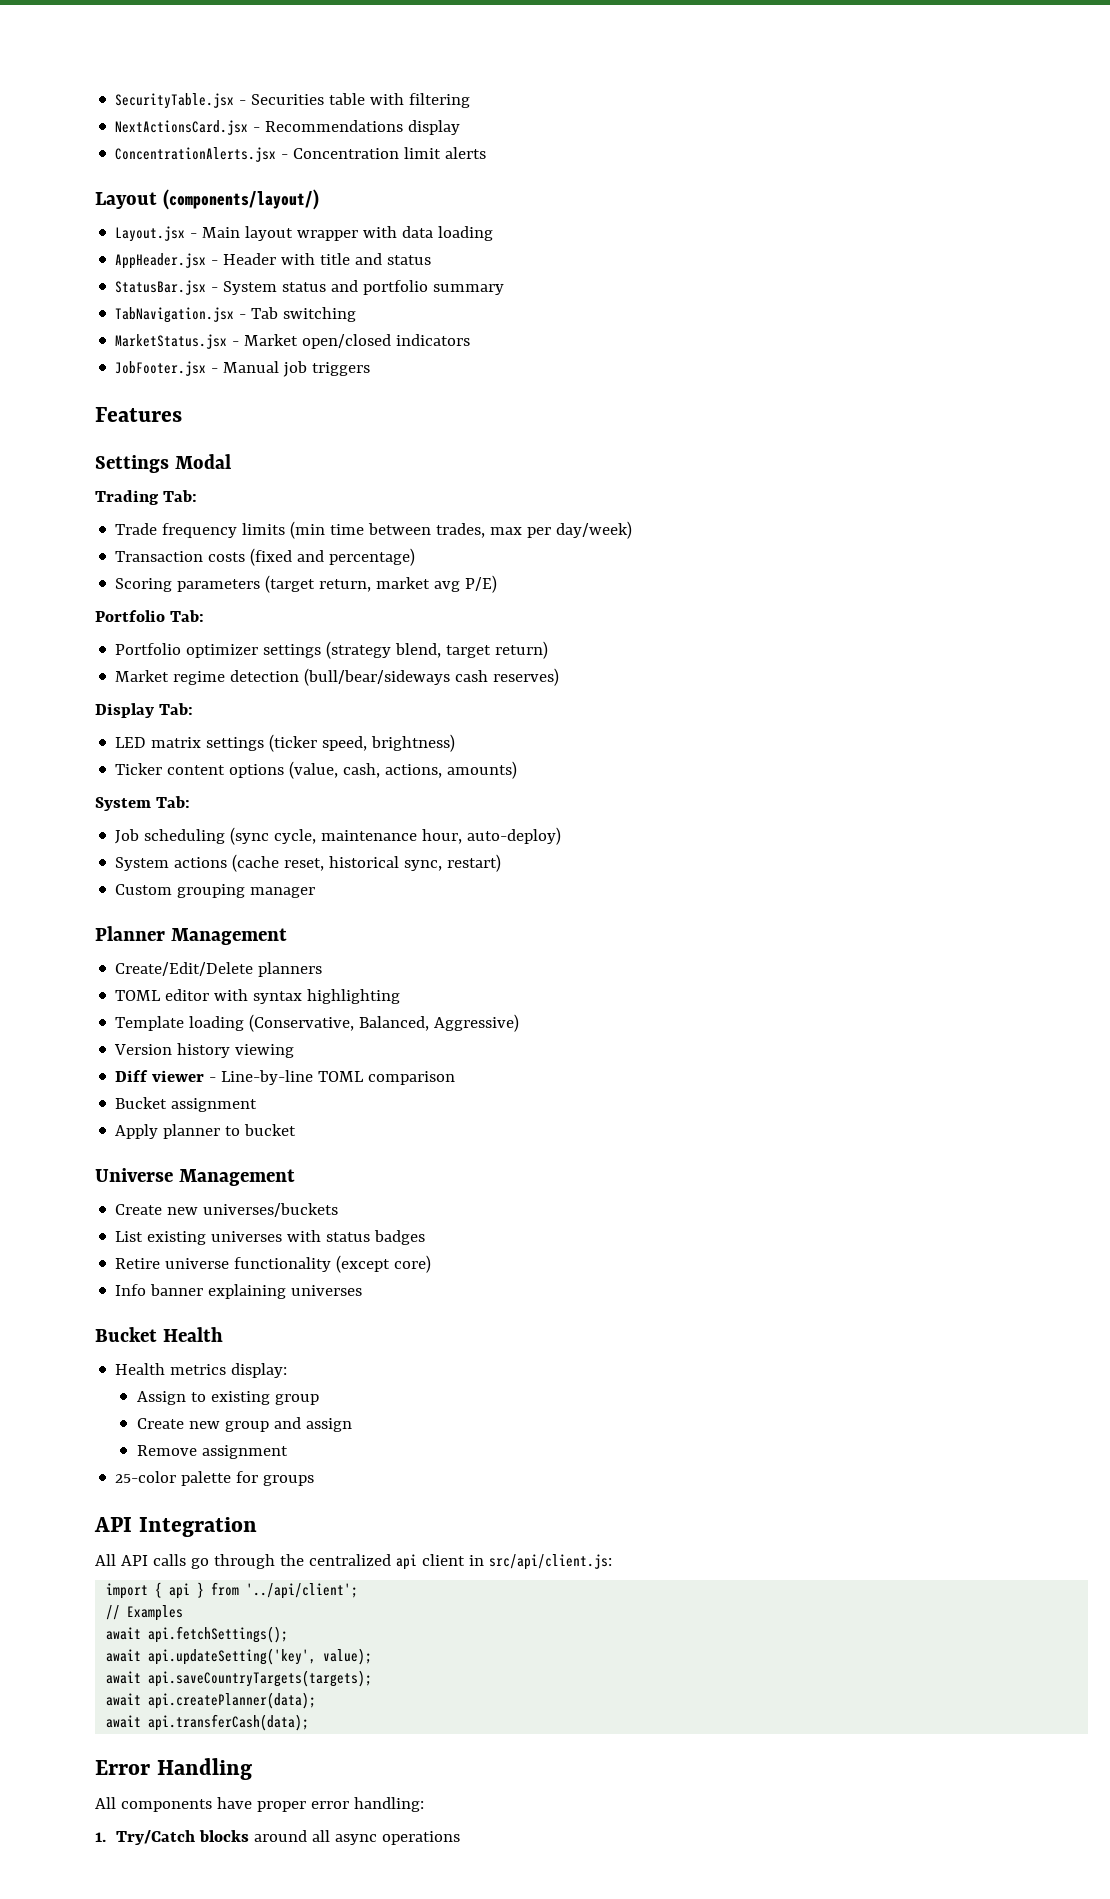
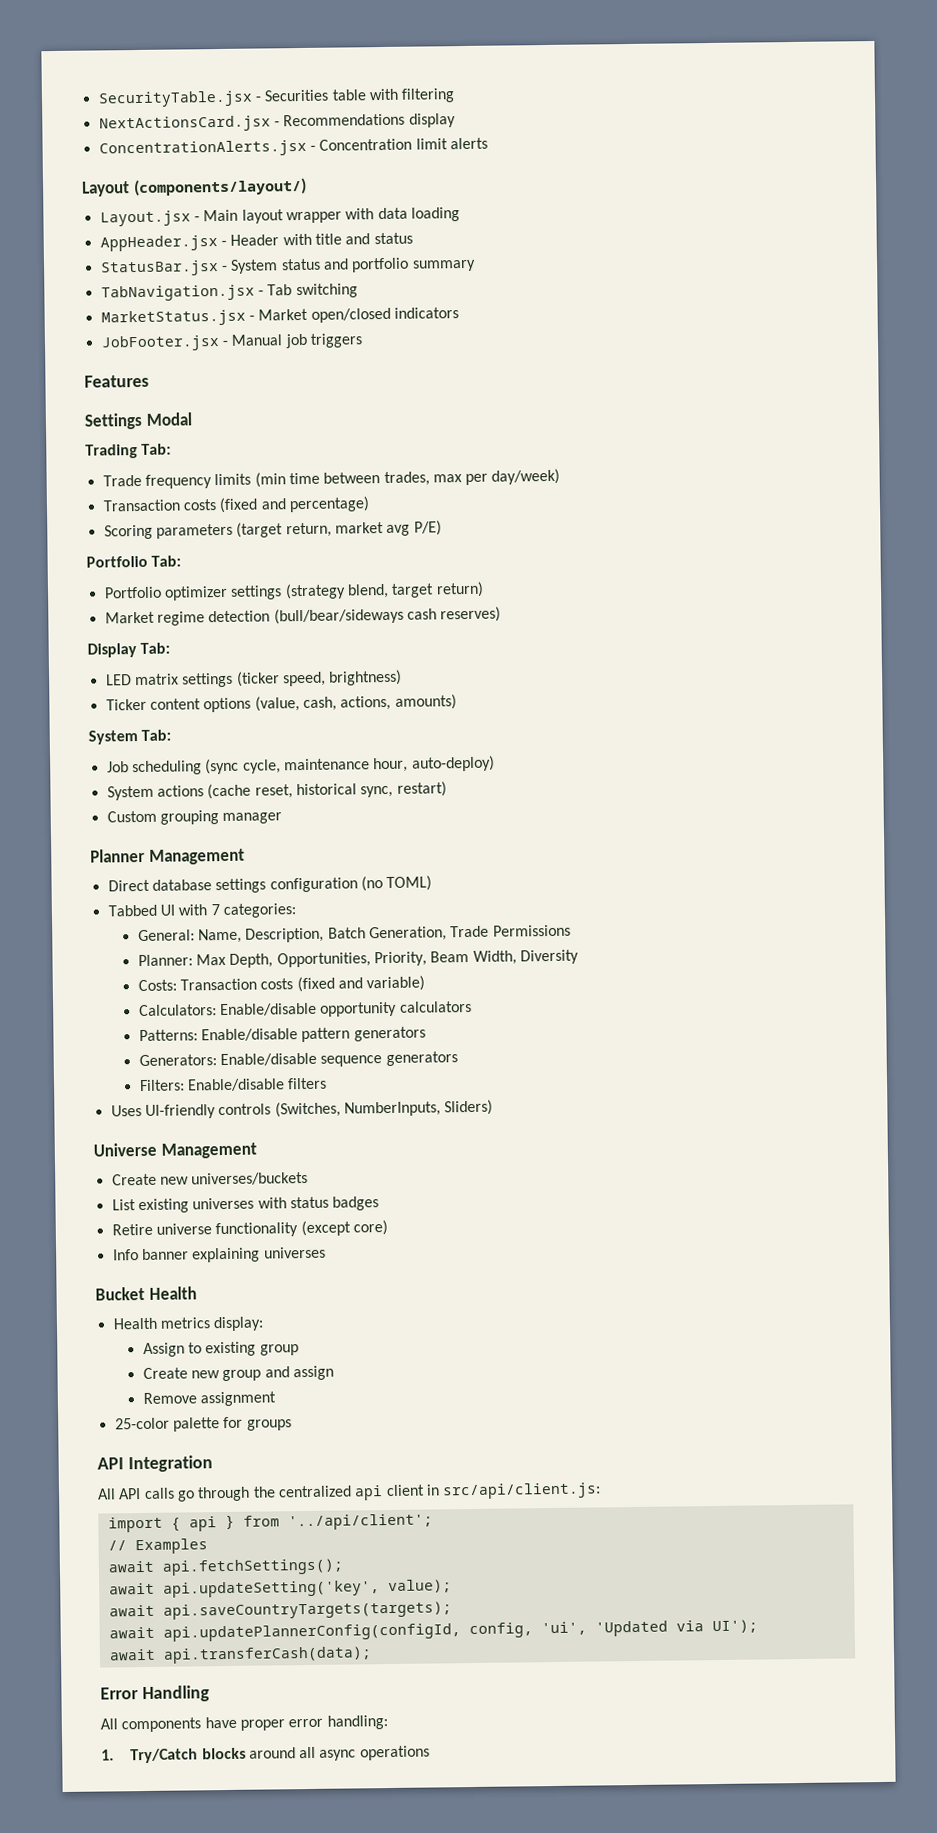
[115,962,323,977] [115,989,401,1004] [115,1014,520,1032] [114,1043,295,1058] [115,1070,456,1085] [115,1097,258,1112] [115,1124,297,1139] Create/Edit/Delete planners // TOML editor with syntax highlighting // Template loading (Conservative, Balanced, Aggressive) // Version history viewing // Diff viewer - Line-by-line TOML comparison // Bucket assignment // Apply planner to bucket -> [107,875,433,894] [107,903,296,918] [137,924,571,944] [137,949,580,968] [137,975,426,993] [138,1000,472,1017] [138,1026,426,1043] [138,1051,458,1067] [138,1077,328,1092] [110,1099,494,1119] Direct database settings configuration (no TOML) // Tabbed UI with 7 categories: // General: Name, Description, Batch Generation, Trade Permissions // Planner: Max Depth, Opportunities, Priority, Beam Width, Diversity // Costs: Transaction costs (fixed and variable) // Calculators: Enable/disable opportunity calculators // Patterns: Enable/disable pattern generators // Generators: Enable/disable sequence generators // Filters: Enable/disable filters // Uses UI-friendly controls (Switches, NumberInputs, Sliders)
[148,1692,317,1709] api.createPlanner(data); -> [162,1619,758,1642] api.updatePlannerConfig(configId, config, 'ui', 'Updated via UI');

